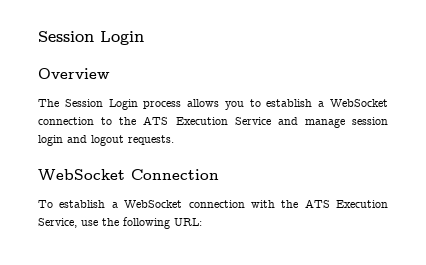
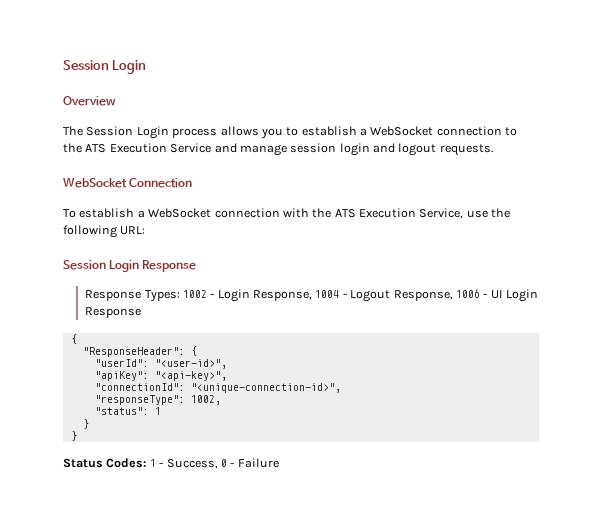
(202, 222) none -> [63,260,197,272] [85,289,539,302] [85,307,142,318] [70,334,77,344] [82,346,197,357] [94,359,227,369] [94,371,227,381] [94,383,341,393] [94,395,221,405] [94,407,161,415] [82,419,89,429] [70,431,77,441] [63,458,279,469] // Session Login Response // Response Types: 1002 - Login Response, 1004 - Logout Response, 1006 - UI Login Response // { // "ResponseHeader": { // "userId": "<user-id>", // "apiKey": "<api-key>", // "connectionId": "<unique-connection-id>", // "responseType": 1002, // "status": 1 // } // } // Status Codes: 1 - Success, 0 - Failure

